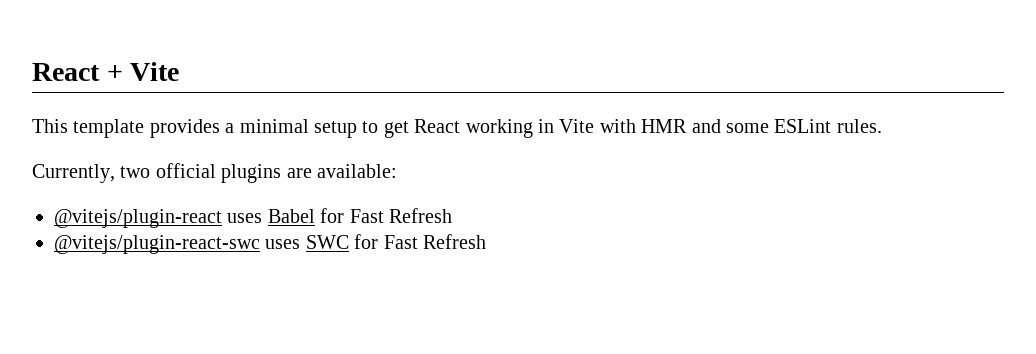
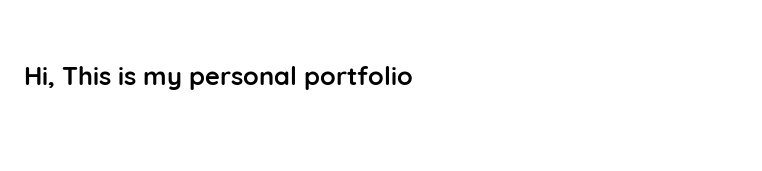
[32,62,180,81] [32,119,882,138] [32,163,397,183] [54,208,452,228] [54,234,486,254] React + Vite // This template provides a minimal setup to get React working in Vite with HMR and some ESLint rules. // Currently, two official plugins are available: // @vitejs/plugin-react uses Babel for Fast Refresh // @vitejs/plugin-react-swc uses SWC for Fast Refresh -> [24,66,413,90] Hi, This is my personal portfolio

